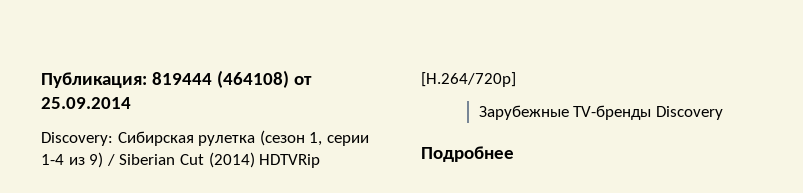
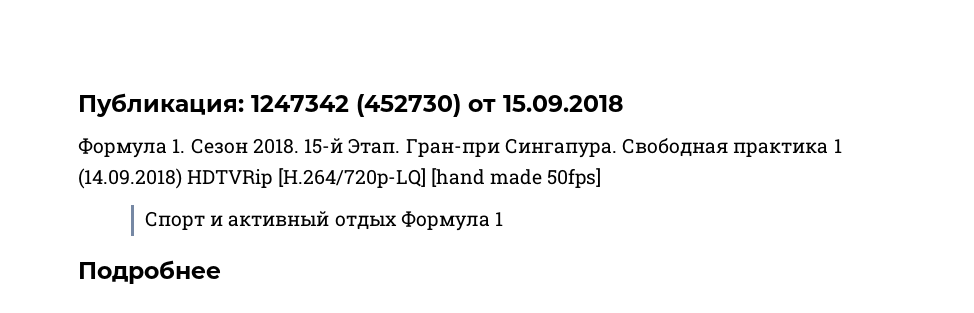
[151,70,312,88] [41,97,131,109] [41,130,369,146] [41,152,321,168] [421,72,516,87] [478,105,723,120] 819444 (464108) от 25.09.2014 // Discovery: Сибирская рулетка (сезон 1, серии 1-4 из 9) / Siberian Cut (2014) HDTVRip [H.264/720p] // Зарубежные TV-бренды Discovery -> [251,94,624,117] [78,138,842,158] [78,168,602,189] [144,211,504,231] 1247342 (452730) от 15.09.2018 // Формула 1. Сезон 2018. 15-й Этап. Гран-при Сингапура. Свободная практика 1 (14.09.2018) HDTVRip [H.264/720p-LQ] [hand made 50fps] // Спорт и активный отдых Формула 1

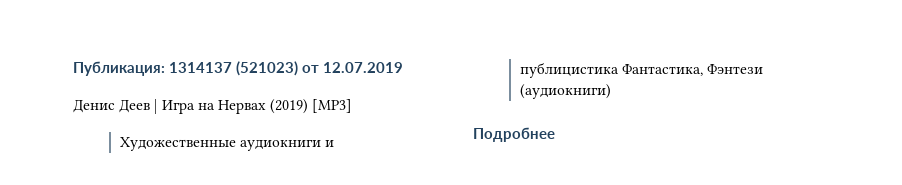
[251,94,624,117] [78,138,842,158] [78,168,602,189] [144,211,504,231] 1247342 (452730) от 15.09.2018 // Формула 1. Сезон 2018. 15-й Этап. Гран-при Сингапура. Свободная практика 1 (14.09.2018) HDTVRip [H.264/720p-LQ] [hand made 50fps] // Спорт и активный отдых Формула 1 -> [169,61,404,76] [73,99,353,114] [119,137,335,151] [519,62,764,78] [519,84,611,99] 1314137 (521023) от 12.07.2019 // Денис Деев | Игра на Нервах (2019) [MP3] // Художественные аудиокниги и публицистика Фантастика, Фэнтези (аудиокниги)

